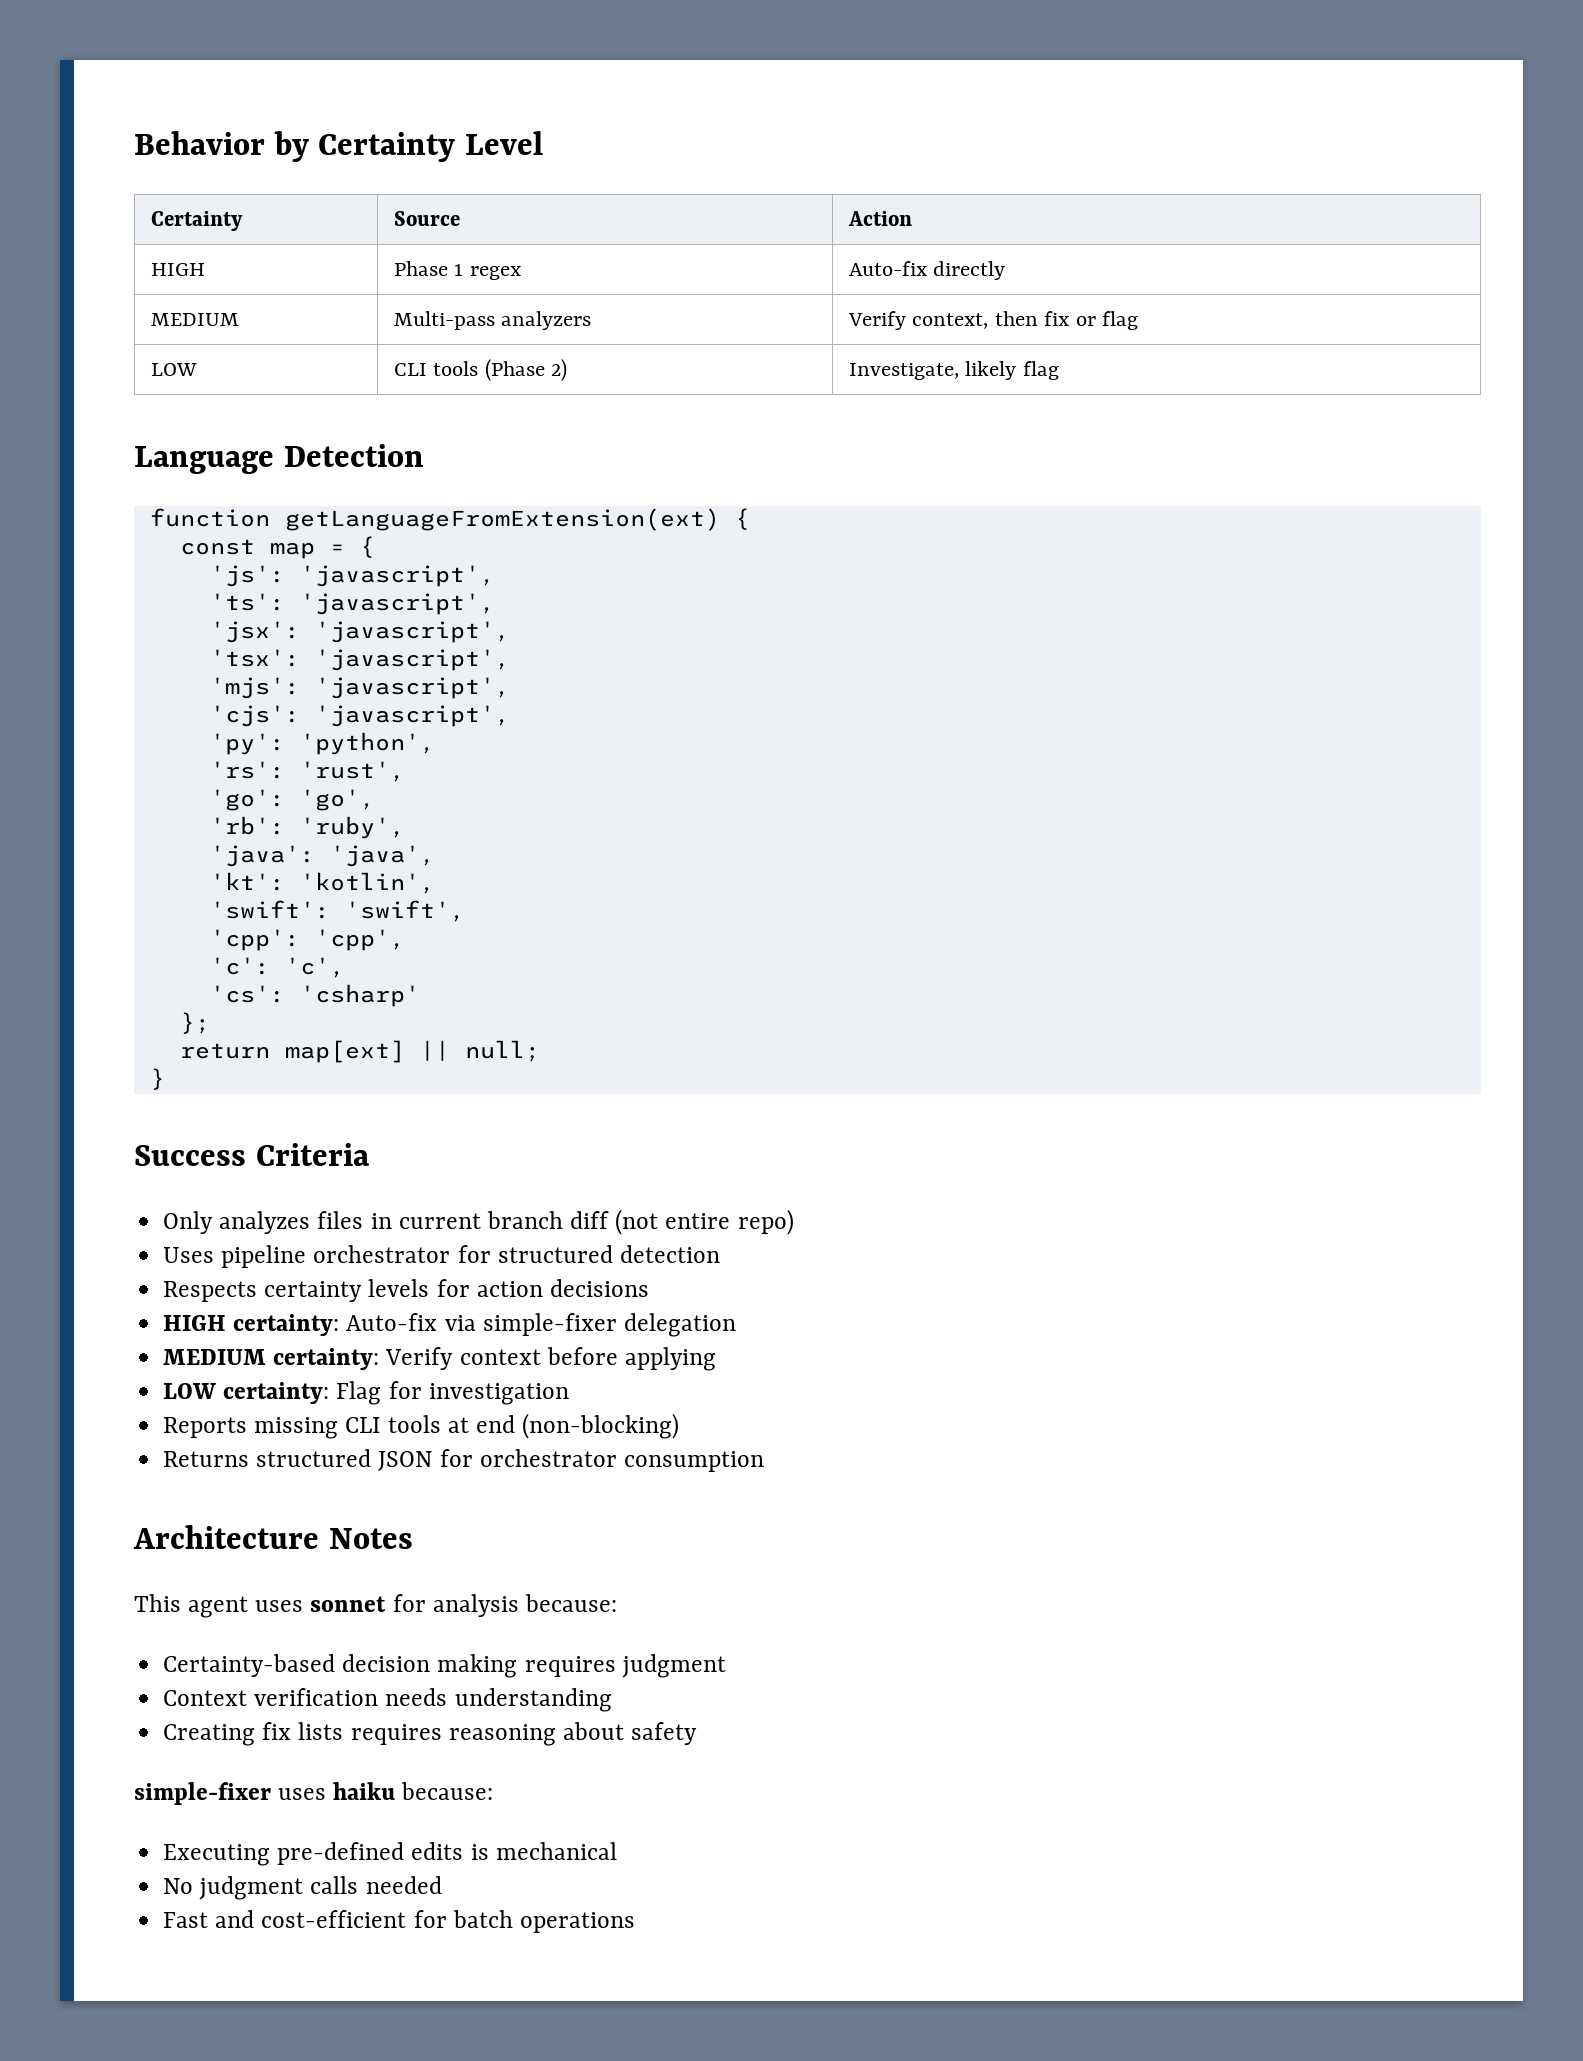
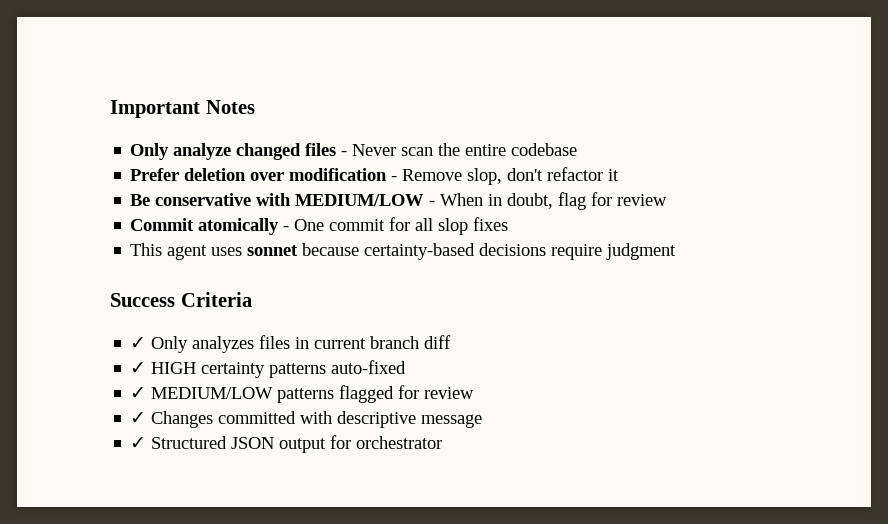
[134,131,543,162] [150,211,243,231] [393,211,460,226] [847,211,912,226] [150,263,205,276] [393,261,521,280] [848,261,1006,280] [150,313,239,326] [393,311,592,330] [847,311,1139,330] [150,363,197,376] [393,359,568,381] [848,361,1059,380] [134,444,424,474] [149,508,750,531] [179,536,375,559] [209,565,495,587] [209,593,495,615] [209,621,510,643] [209,649,510,671] [209,677,510,699] [209,705,510,727] [209,732,435,755] [209,761,405,782] [209,789,375,811] [209,816,405,839] [209,845,435,867] [209,872,435,894] [209,900,465,922] [209,929,405,951] [209,957,345,978] [209,984,420,1007] [179,1012,210,1034] [179,1040,540,1063] [149,1068,165,1090] Behavior by Certainty Level // Certainty | Source | Action // HIGH | Phase 1 regex | Auto-fix directly // MEDIUM | Multi-pass analyzers | Verify context, then fix or flag // LOW | CLI tools (Phase 2) | Investigate, likely flag // Language Detection // function getLanguageFromExtension(ext) { // const map = { // 'js': 'javascript', // 'ts': 'javascript', // 'jsx': 'javascript', // 'tsx': 'javascript', // 'mjs': 'javascript', // 'cjs': 'javascript', // 'py': 'python', // 'rs': 'rust', // 'go': 'go', // 'rb': 'ruby', // 'java': 'java', // 'kt': 'kotlin', // 'swift': 'swift', // 'cpp': 'cpp', // 'c': 'c', // 'cs': 'csharp' // }; // return map[ext] || null; // } -> [110,100,255,118] [130,143,578,160] [130,167,620,185] [130,192,668,210] [130,217,509,235] [130,243,677,260] Important Notes // Only analyze changed files - Never scan the entire codebase // Prefer deletion over modification - Remove slop, don't refactor it // Be conservative with MEDIUM/LOW - When in doubt, flag for review // Commit atomically - One commit for all slop fixes // This agent uses sonnet because certainty-based decisions require judgment
(369, 1154) none -> [130,337,147,349] ✓
[615,1209,794,1235] [163,1245,720,1268] [163,1279,649,1302] [163,1313,736,1337] [163,1347,716,1371] [163,1381,569,1405] [163,1413,680,1439] [163,1449,764,1472] [133,1525,413,1549] [134,1594,617,1618] [163,1654,726,1678] [163,1688,612,1712] [163,1722,698,1746] [134,1782,494,1805] [163,1842,617,1866] [163,1876,442,1900] [163,1910,635,1933] (not entire repo) // Uses pipeline orchestrator for structured detection // Respects certainty levels for action decisions // HIGH certainty: Auto-fix via simple-fixer delegation // MEDIUM certainty: Verify context before applying // LOW certainty: Flag for investigation // Reports missing CLI tools at end (non-blocking) // Returns structured JSON for orchestrator consumption // Architecture Notes // This agent uses sonnet for analysis because: // Certainty-based decision making requires judgment // Context verification needs understanding // Creating fix lists requires reasoning about safety // simple-fixer uses haiku because: // Executing pre-defined edits is mechanical // No judgment calls needed // Fast and cost-efficient for batch operations -> [130,360,407,378] [130,385,475,403] [130,411,483,428] [130,435,443,453] // ✓ HIGH certainty patterns auto-fixed // ✓ MEDIUM/LOW patterns flagged for review // ✓ Changes committed with descriptive message // ✓ Structured JSON output for orchestrator

